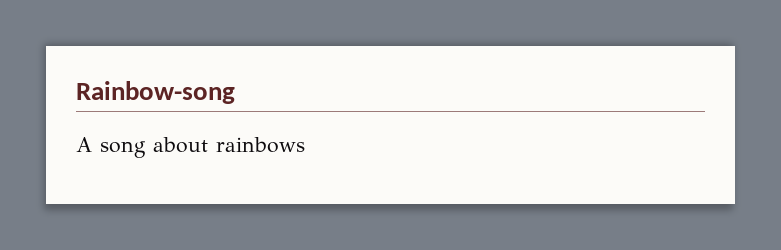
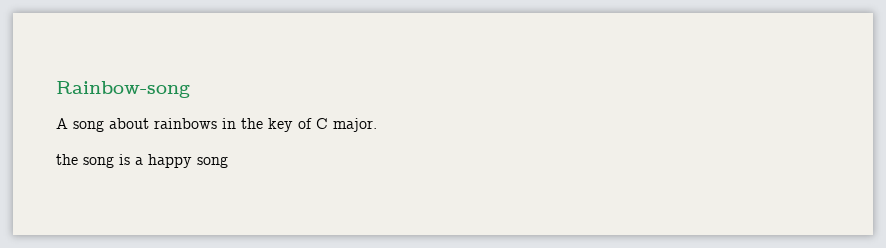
(305, 145) none -> [222,118,377,132] [56,154,228,168] in the key of C major. // the song is a happy song

